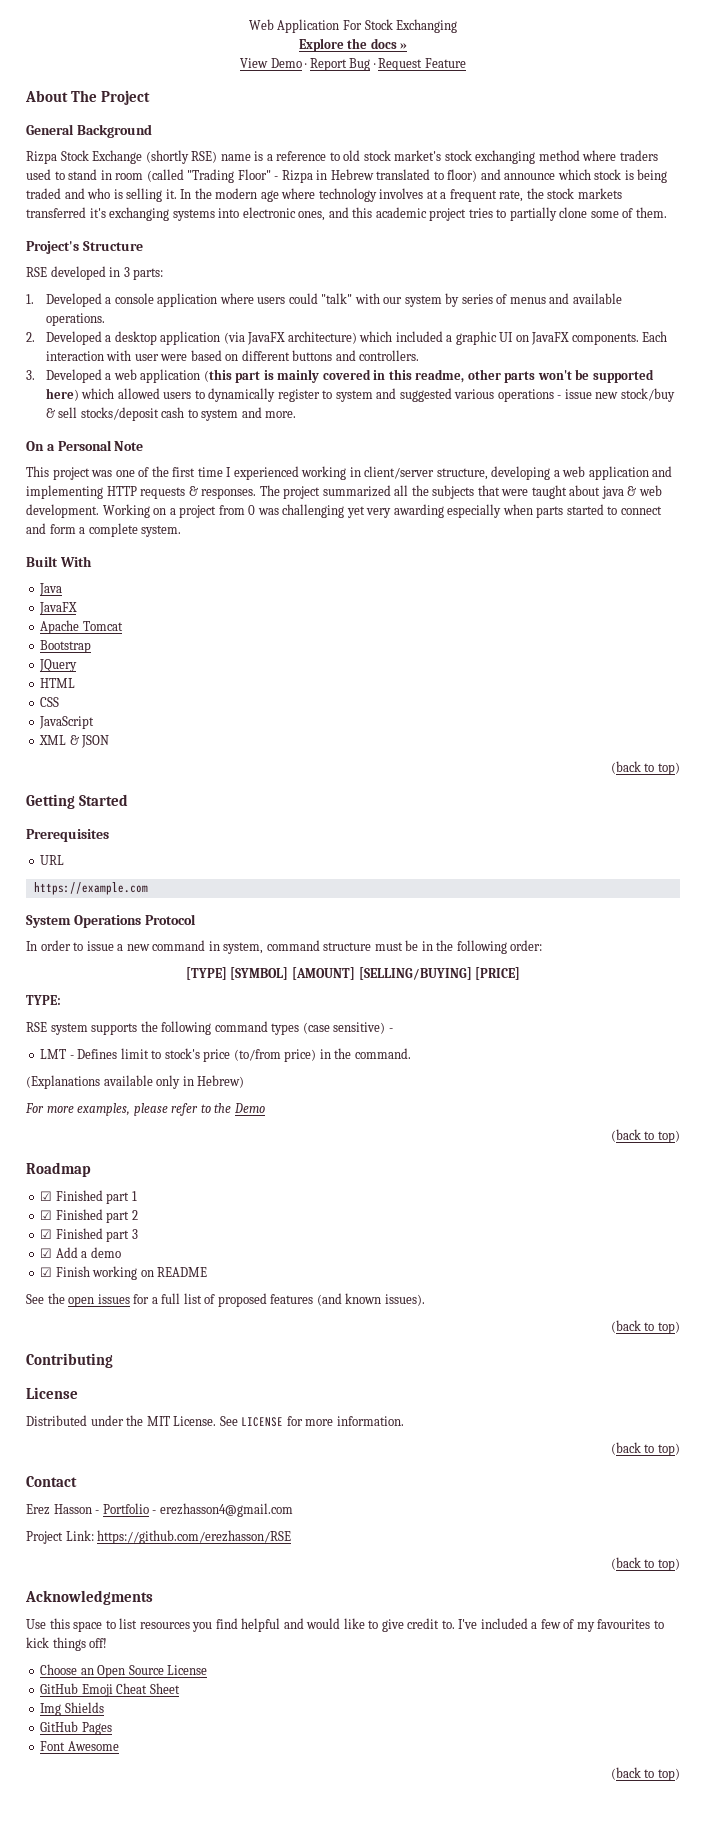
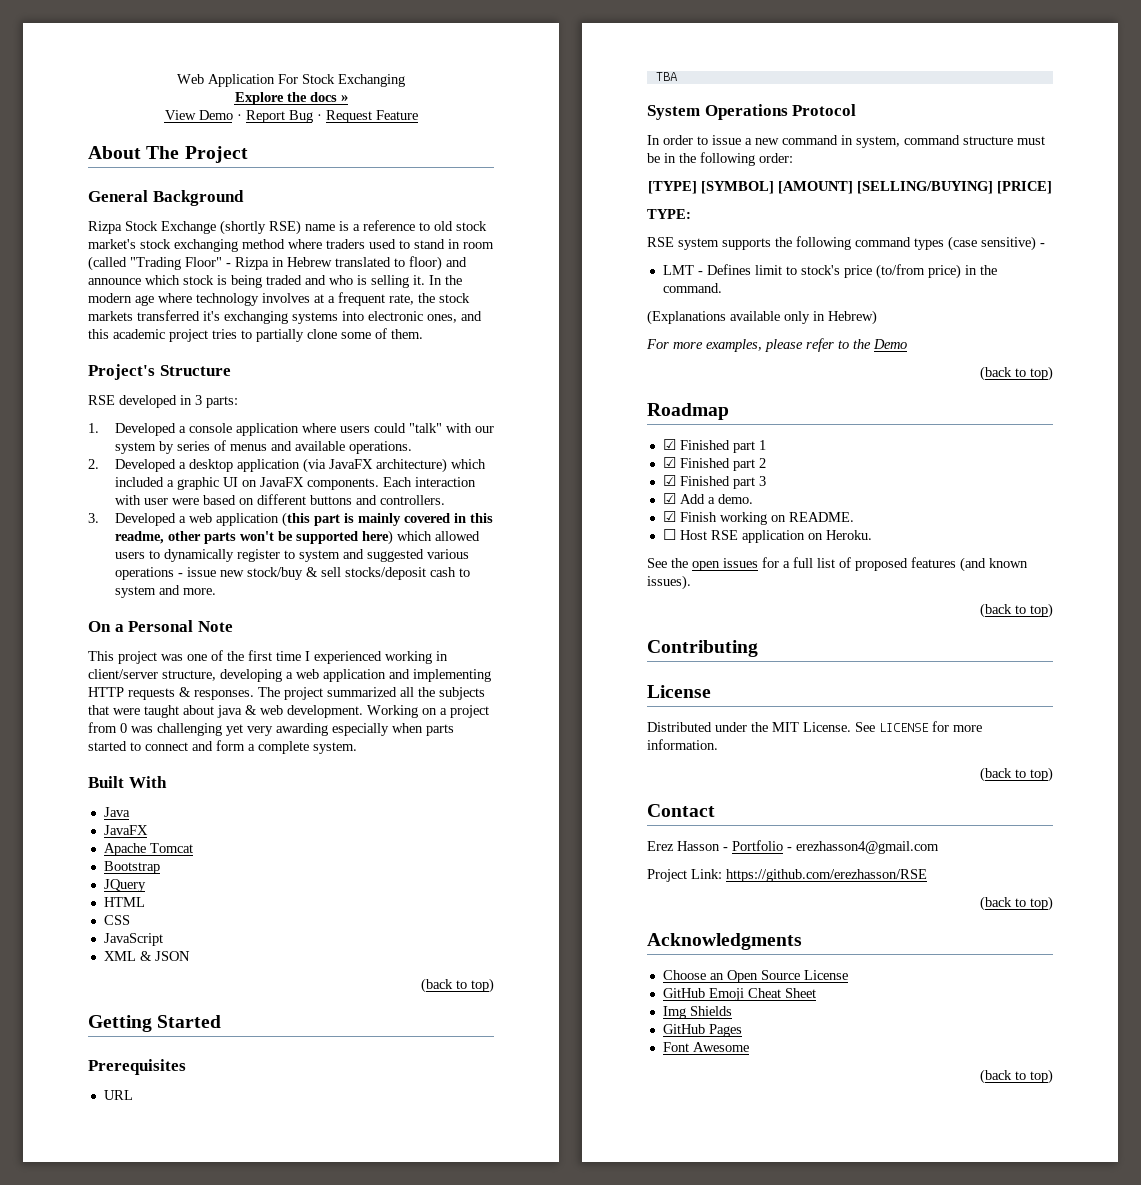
[33,882,148,895] https://example.com -> [655,72,677,81] TBA
[90,1247,121,1258] demo -> [717,494,753,504] demo.
[157,1267,208,1277] README -> [788,512,854,522] [662,529,872,543] README. // ☐ Host RSE application on Heroku.
[26,1618,664,1632] [26,1637,108,1651] // Use this space to list resources you find helpful and would like to give credit to. I've included a few of my favourites to kick things off! -> (802, 941) none

